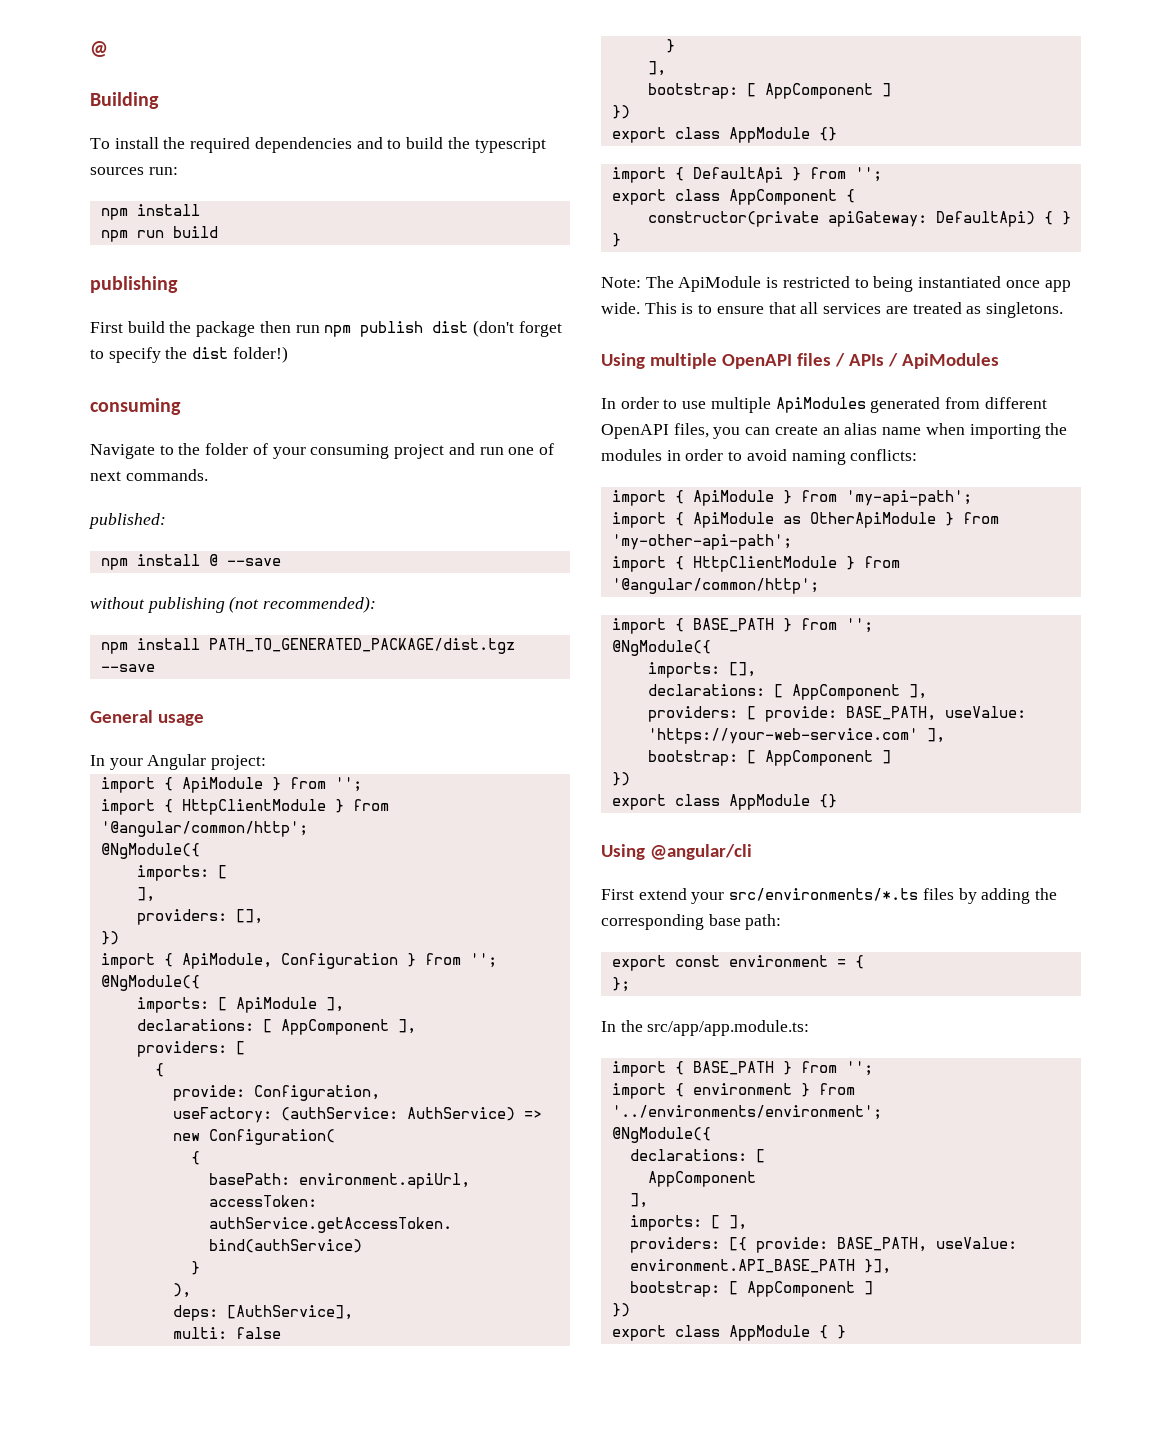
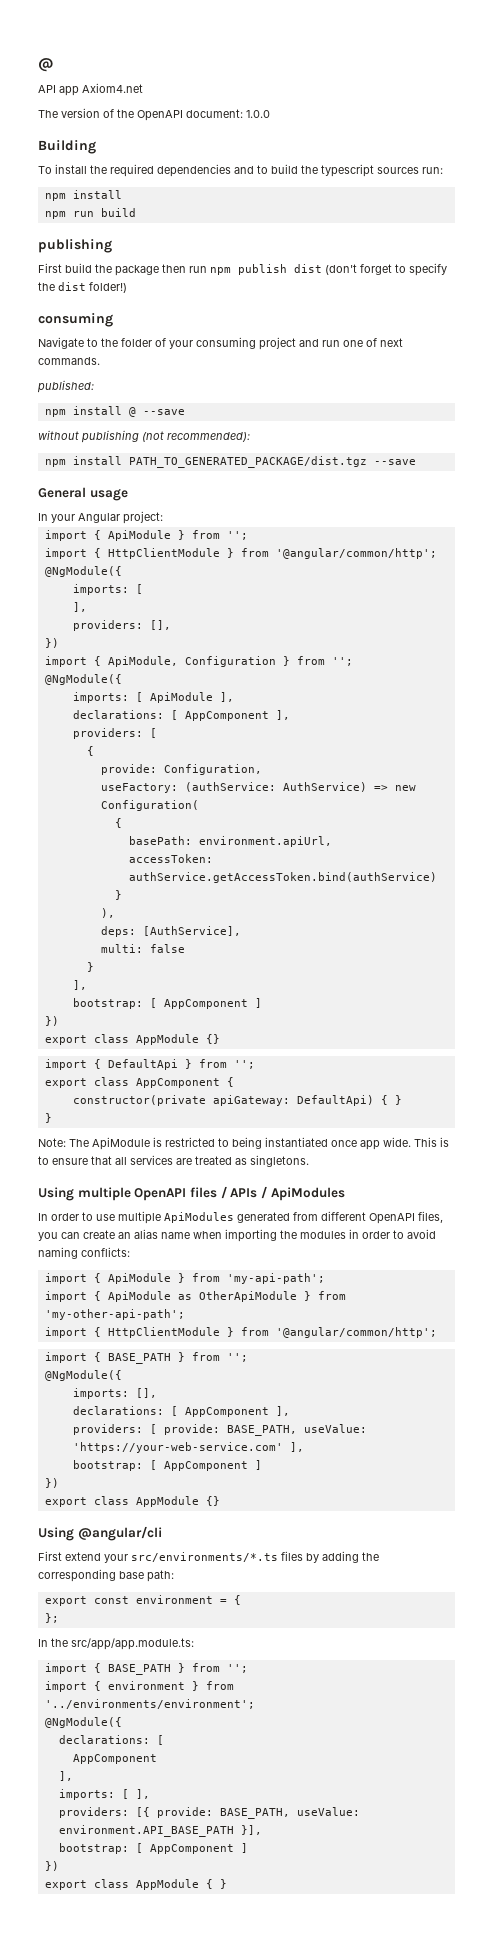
[90,41,108,57] @ -> [38,58,53,72] [38,83,143,96] [38,108,270,121] @ // API app Axiom4.net // The version of the OpenAPI document: 1.0.0

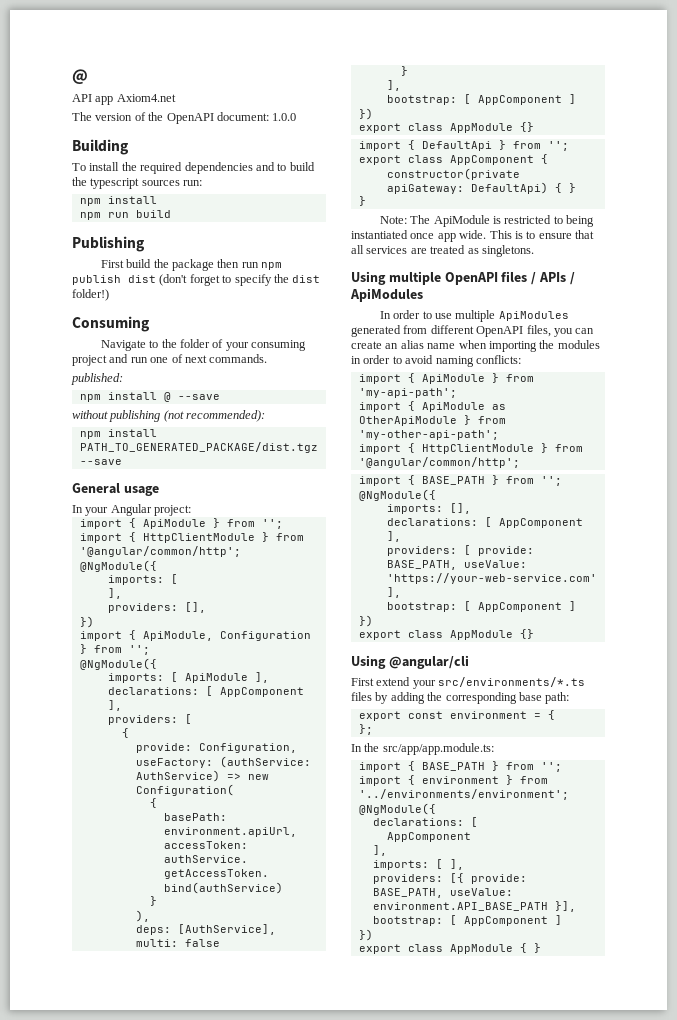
[38,239,112,253] publishing -> [72,236,145,252] Publishing
[38,313,113,327] consuming -> [72,316,150,332] Consuming

